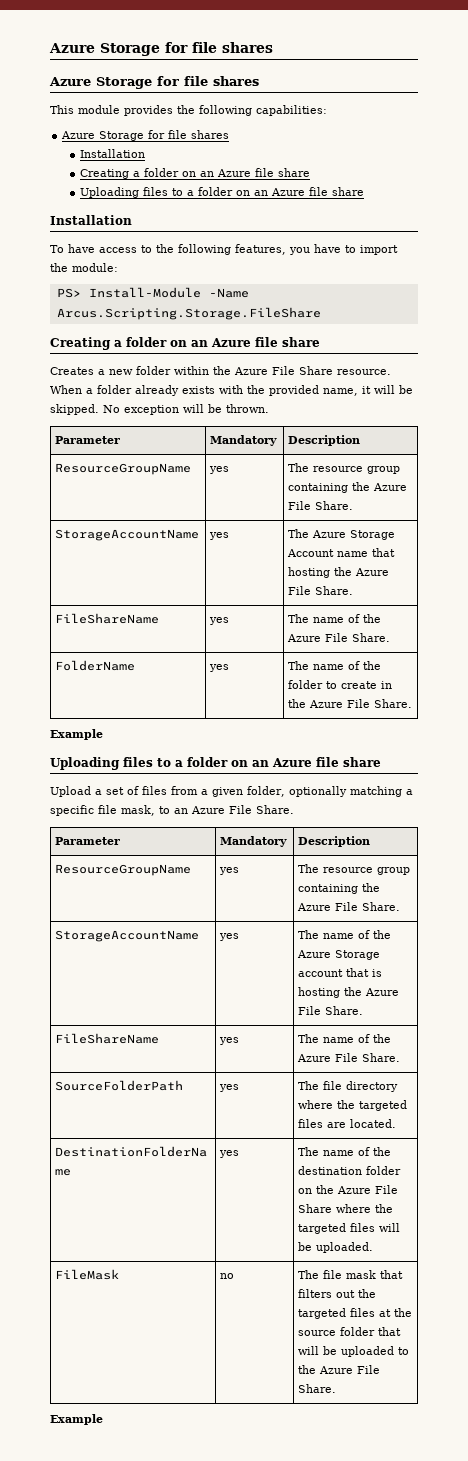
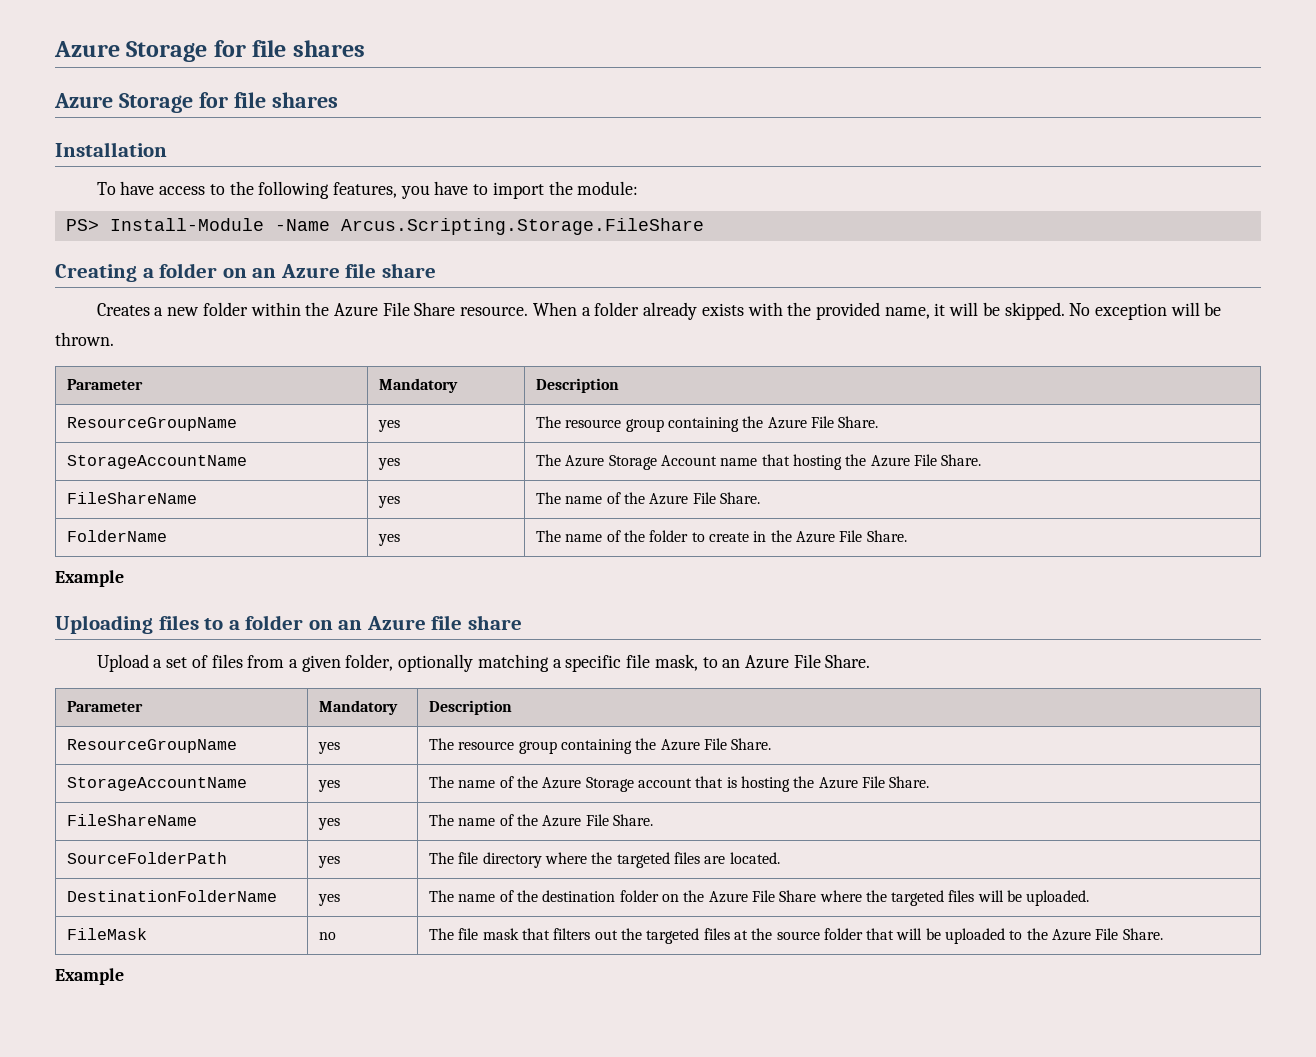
[50,105,327,116] [61,130,230,141] [80,149,146,158] [80,168,311,179] [80,187,365,198] // This module provides the following capabilities: // Azure Storage for file shares // Installation // Creating a folder on an Azure file share // Uploading files to a folder on an Azure file share -> (338, 100) none

